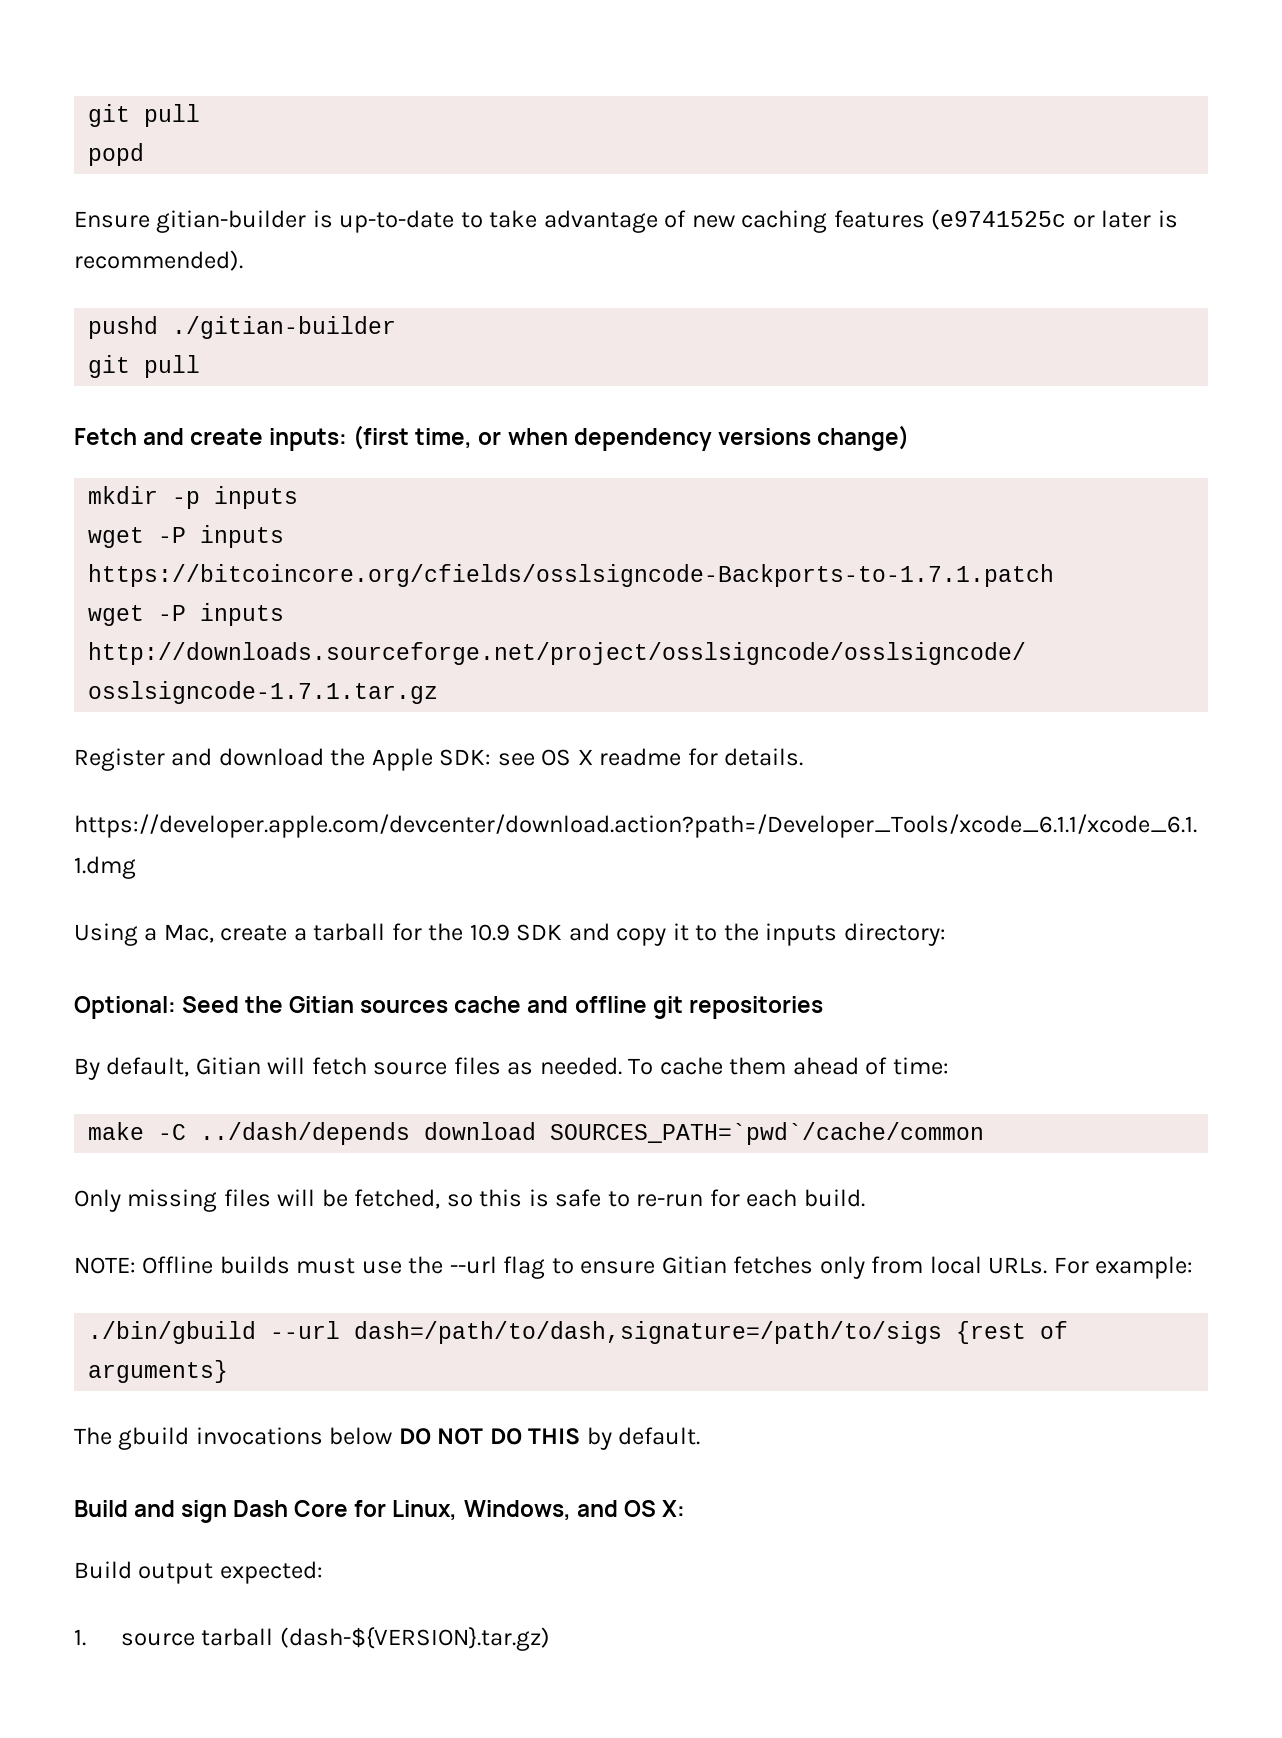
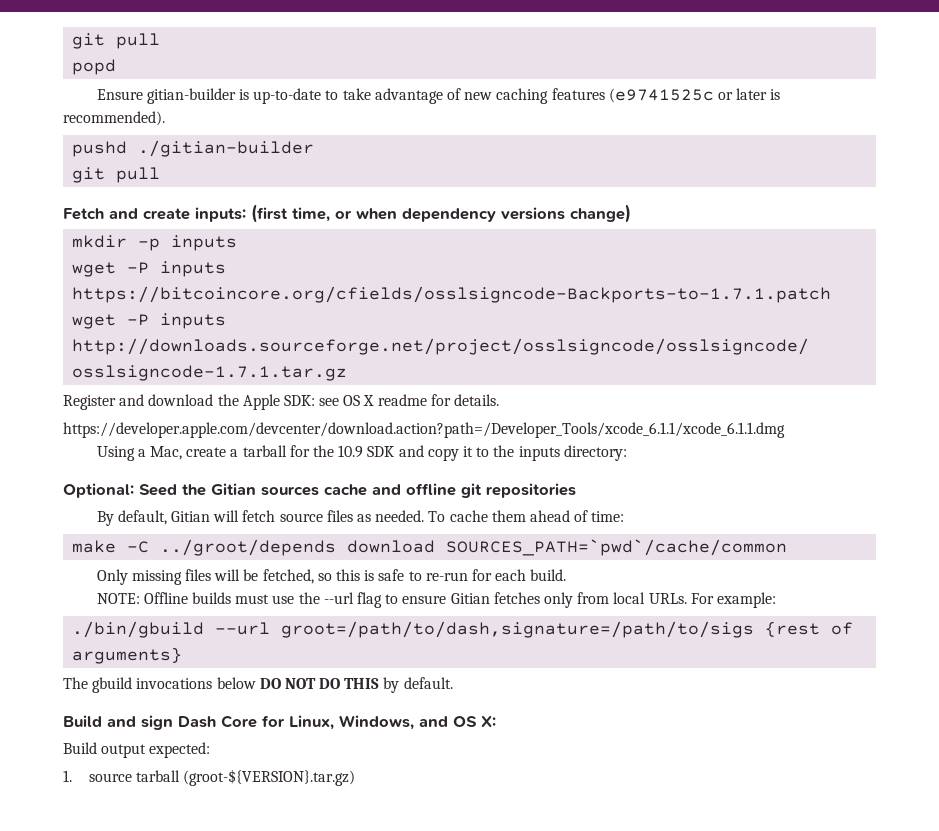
[200,1122,411,1145] ../dash/depends -> [160,539,337,556] ../groot/depends
[354,1321,943,1344] dash=/path/to/dash,signature=/path/to/sigs -> [281,621,755,638] groot=/path/to/dash,signature=/path/to/sigs
[279,1627,550,1651] (dash-${VERSION}.tar.gz) -> [183,769,356,786] (groot-${VERSION}.tar.gz)

